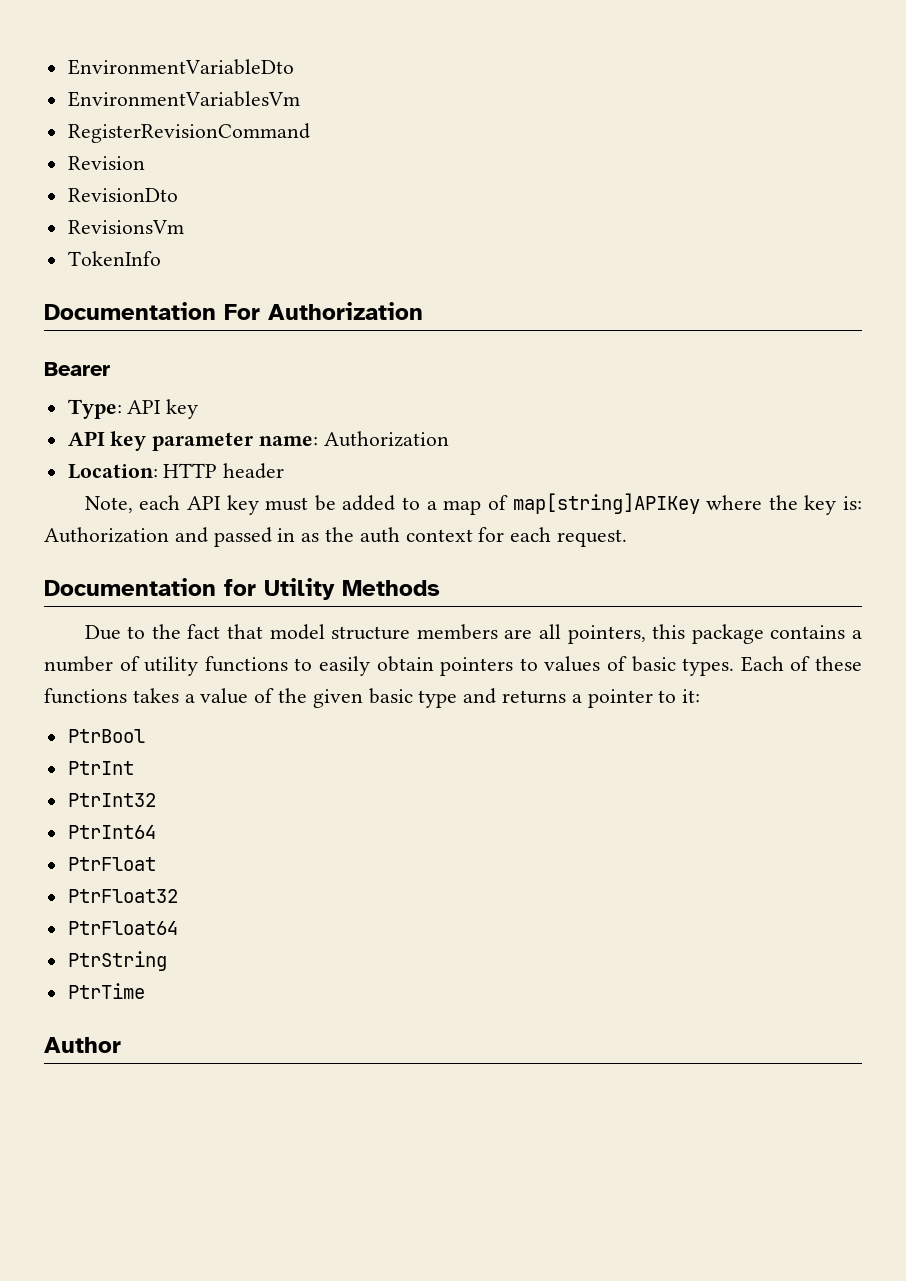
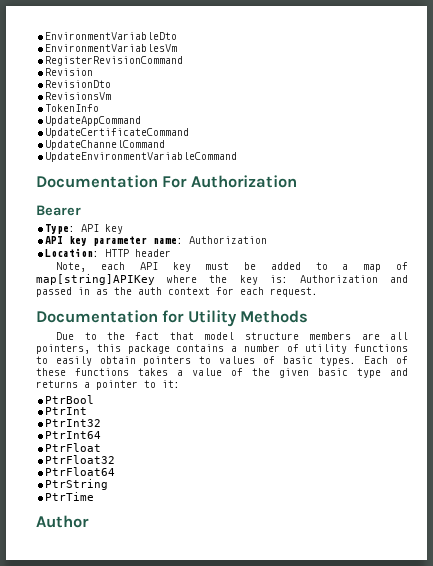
(161, 258) none -> [45,116,142,126] [45,128,190,138] [45,140,166,150] [45,152,238,162] // UpdateAppCommand // UpdateCertificateCommand // UpdateChannelCommand // UpdateEnvironmentVariableCommand

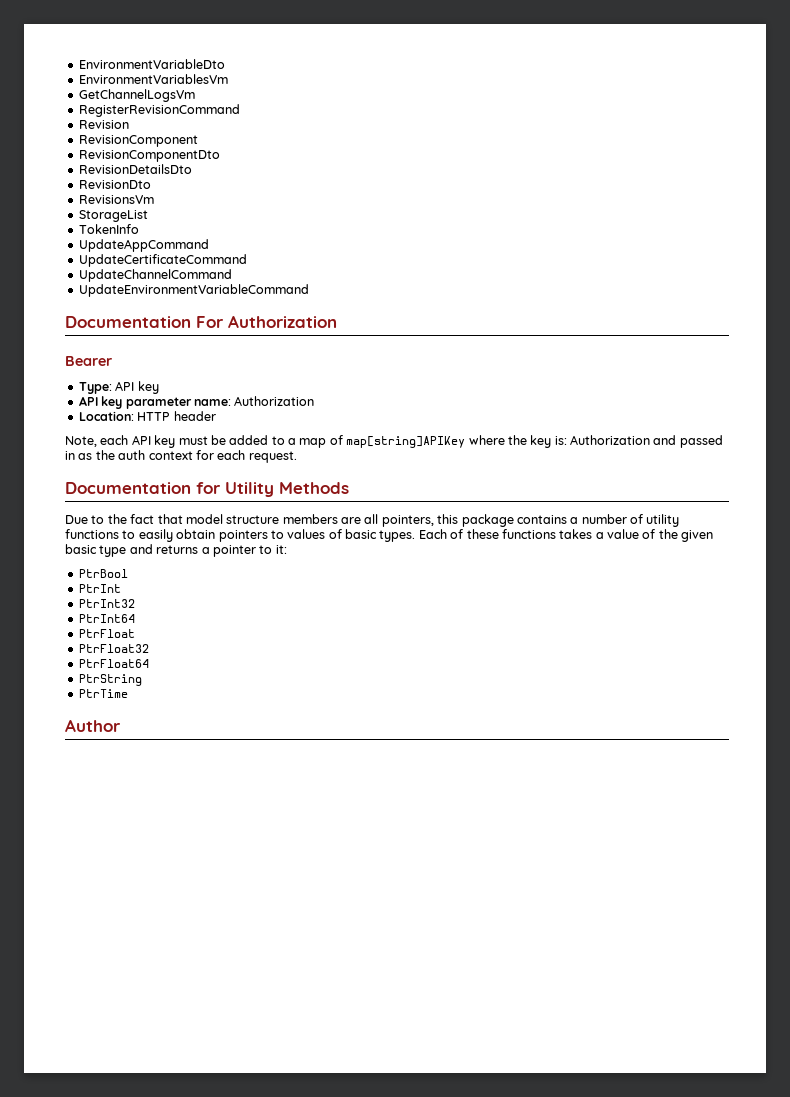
(178, 48) none -> [78,89,195,102] // GetChannelLogsVm
(94, 72) none -> [78,135,198,147] [78,150,220,162] [78,164,192,174] // RevisionComponent // RevisionComponentDto // RevisionDetailsDto
(112, 96) none -> [78,210,148,222] // StorageList

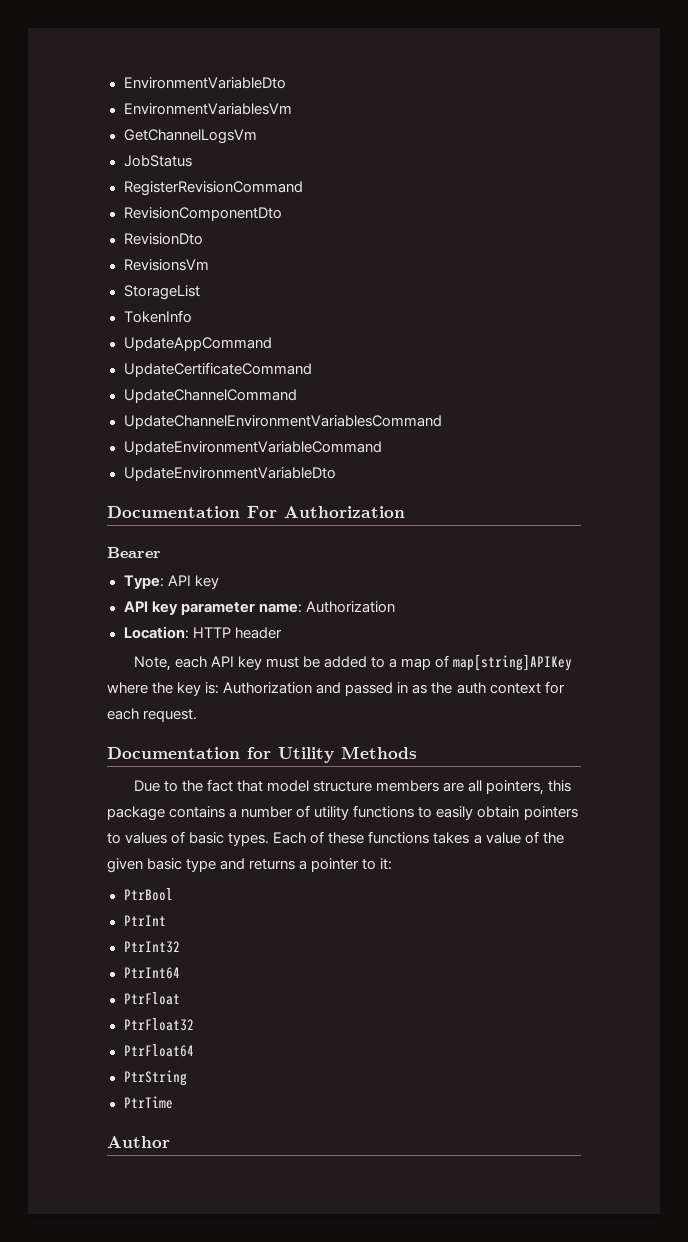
(195, 95) none -> [123,155,192,167] // JobStatus
[78,120,129,129] [78,135,198,147] // Revision // RevisionComponent -> (303, 188) none
[78,164,192,174] // RevisionDetailsDto -> (282, 214) none
(232, 275) none -> [123,415,442,429] // UpdateChannelEnvironmentVariablesCommand
(309, 290) none -> [123,467,336,481] // UpdateEnvironmentVariableDto

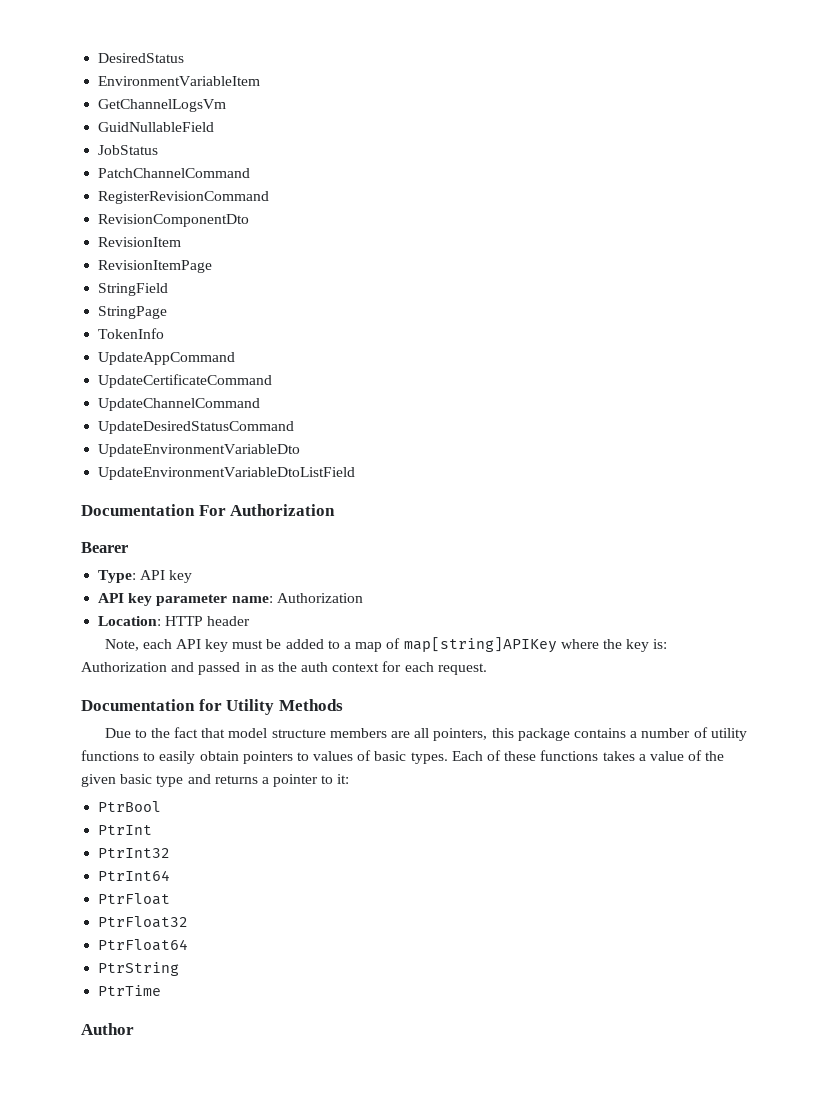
[123,77,286,89] [123,103,292,115] EnvironmentVariableDto // EnvironmentVariablesVm -> [98,53,185,63] [98,76,261,86] DesiredStatus // EnvironmentVariableItem
(257, 136) none -> [98,122,215,132] // GuidNullableField
(192, 161) none -> [98,168,251,178] // PatchChannelCommand
[123,233,203,245] [123,259,209,271] [123,285,200,300] RevisionDto // RevisionsVm // StorageList -> [98,237,182,247] [98,260,213,273] [98,283,169,296] [98,306,168,319] RevisionItem // RevisionItemPage // StringField // StringPage
[123,415,442,429] [123,441,382,455] UpdateChannelEnvironmentVariablesCommand // UpdateEnvironmentVariableCommand -> [98,421,295,434] UpdateDesiredStatusCommand
(336, 474) none -> [98,467,356,480] // UpdateEnvironmentVariableDtoListField

